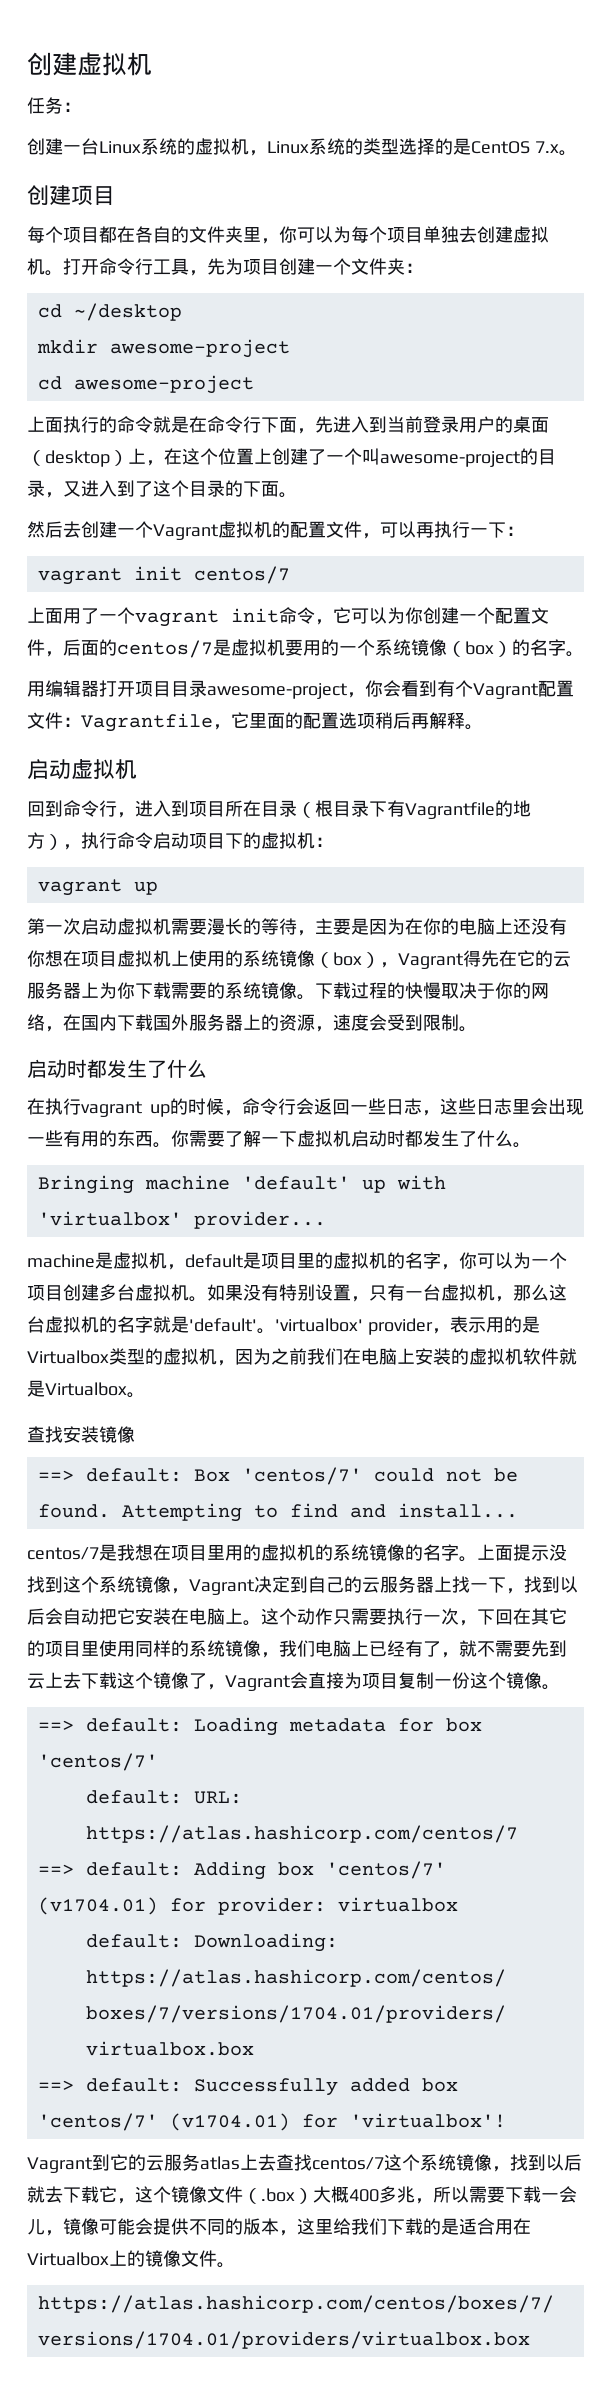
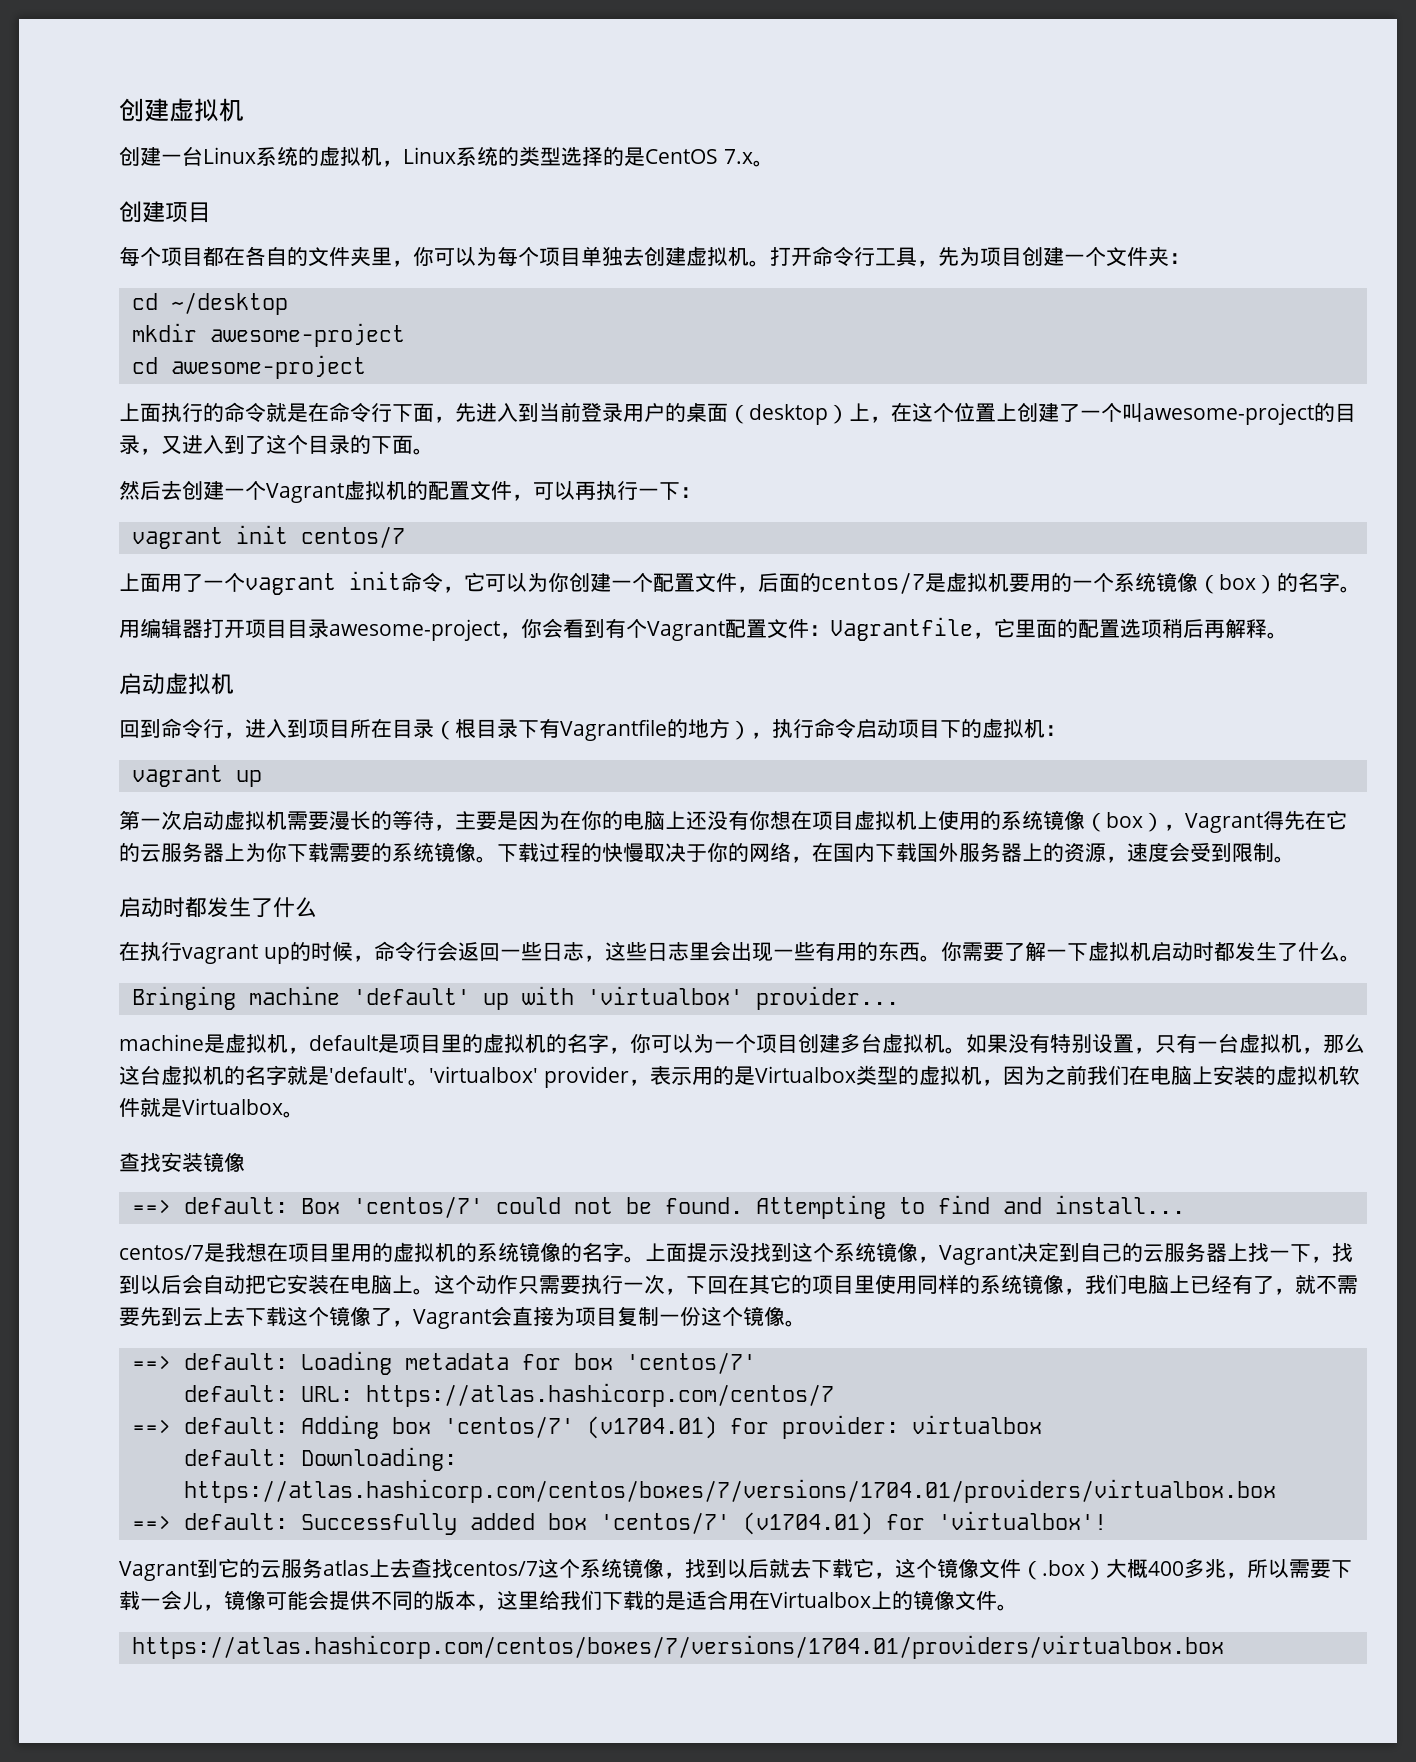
[27,52,152,76] [27,97,81,114] 创建虚拟机 // 任务： -> [119,98,244,122] 创建虚拟机

